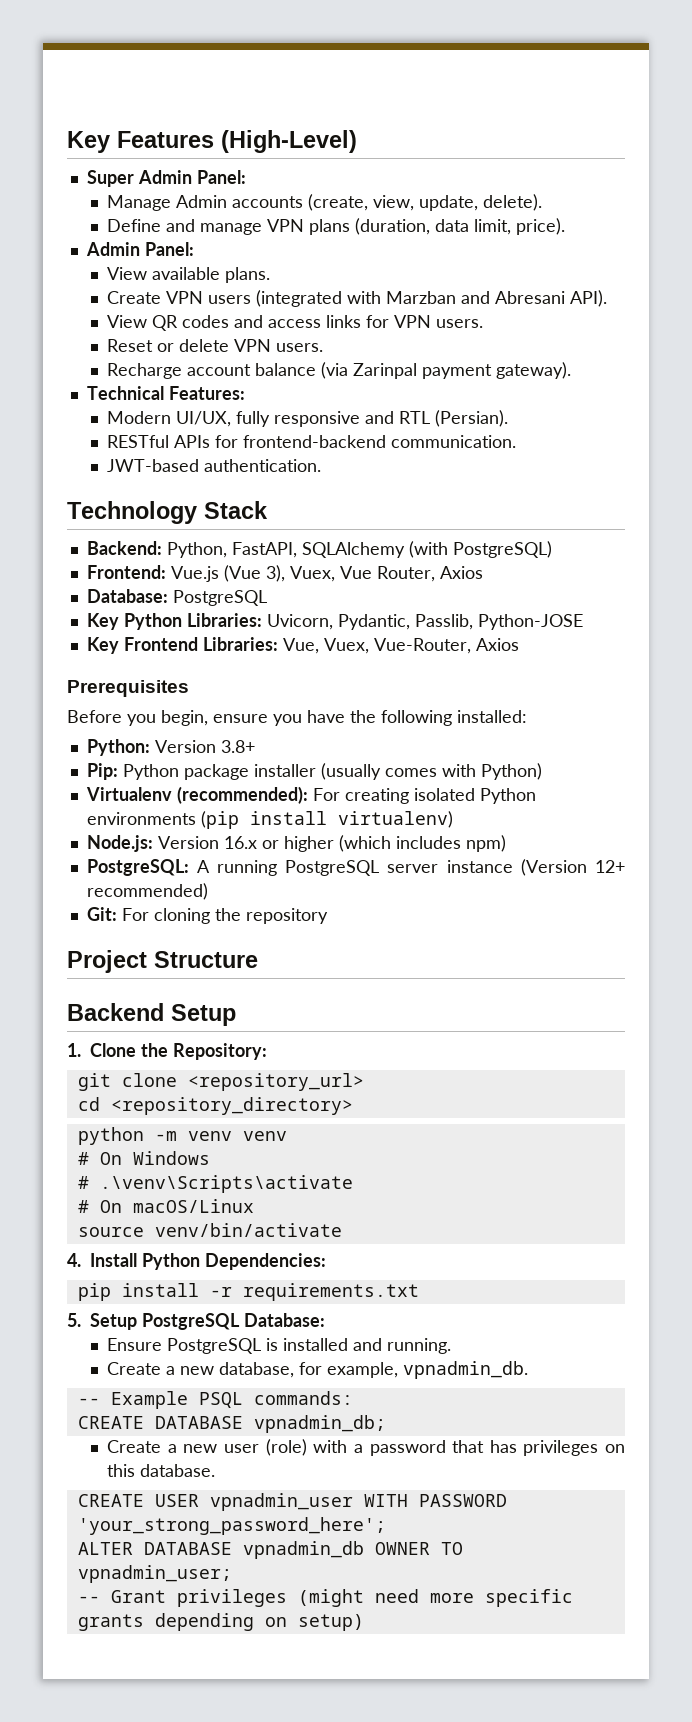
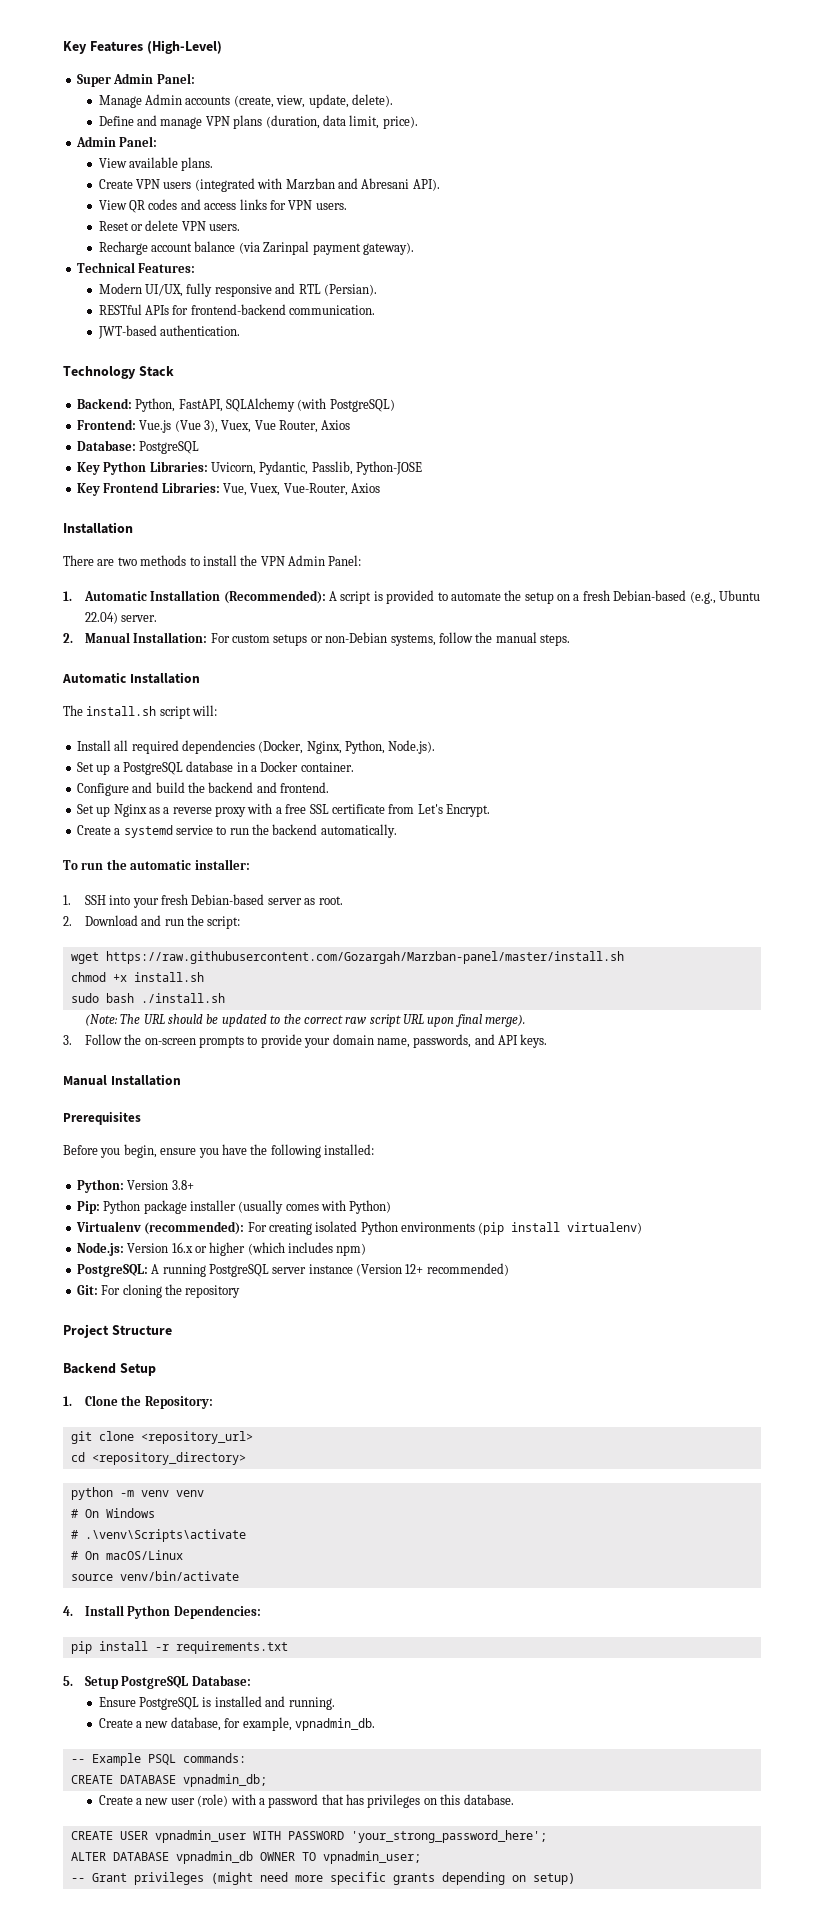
(519, 644) none -> [63,522,133,534] [63,555,362,566] [63,590,760,604] [84,612,158,624] [63,632,571,646] [62,672,200,684] [63,705,218,719] [76,740,436,754] [76,761,354,775] [76,782,329,796] [76,803,490,817] [76,824,397,838] [63,859,250,870] [63,894,343,908] [63,915,241,929] [70,951,624,964] [70,972,204,982] [70,993,225,1003] [84,1014,526,1027] [63,1034,548,1048] [63,1074,181,1086] // Installation // There are two methods to install the VPN Admin Panel: // 1. Automatic Installation (Recommended): A script is provided to automate the setup on a fresh Debian-based (e.g., Ubuntu 22.04) server. // 2. Manual Installation: For custom setups or non-Debian systems, follow the manual steps. // Automatic Installation // The install.sh script will: // Install all required dependencies (Docker, Nginx, Python, Node.js). // Set up a PostgreSQL database in a Docker container. // Configure and build the backend and frontend. // Set up Nginx as a reverse proxy with a free SSL certificate from Let's Encrypt. // Create a systemd service to run the backend automatically. // To run the automatic installer: // 1. SSH into your fresh Debian-based server as root. // 2. Download and run the script: // wget https://raw.githubusercontent.com/Gozargah/Marzban-panel/master/install.sh // chmod +x install.sh // sudo bash ./install.sh // (Note: The URL should be updated to the correct raw script URL upon final merge). // 3. Follow the on-screen prompts to provide your domain name, passwords, and API keys. // Manual Installation

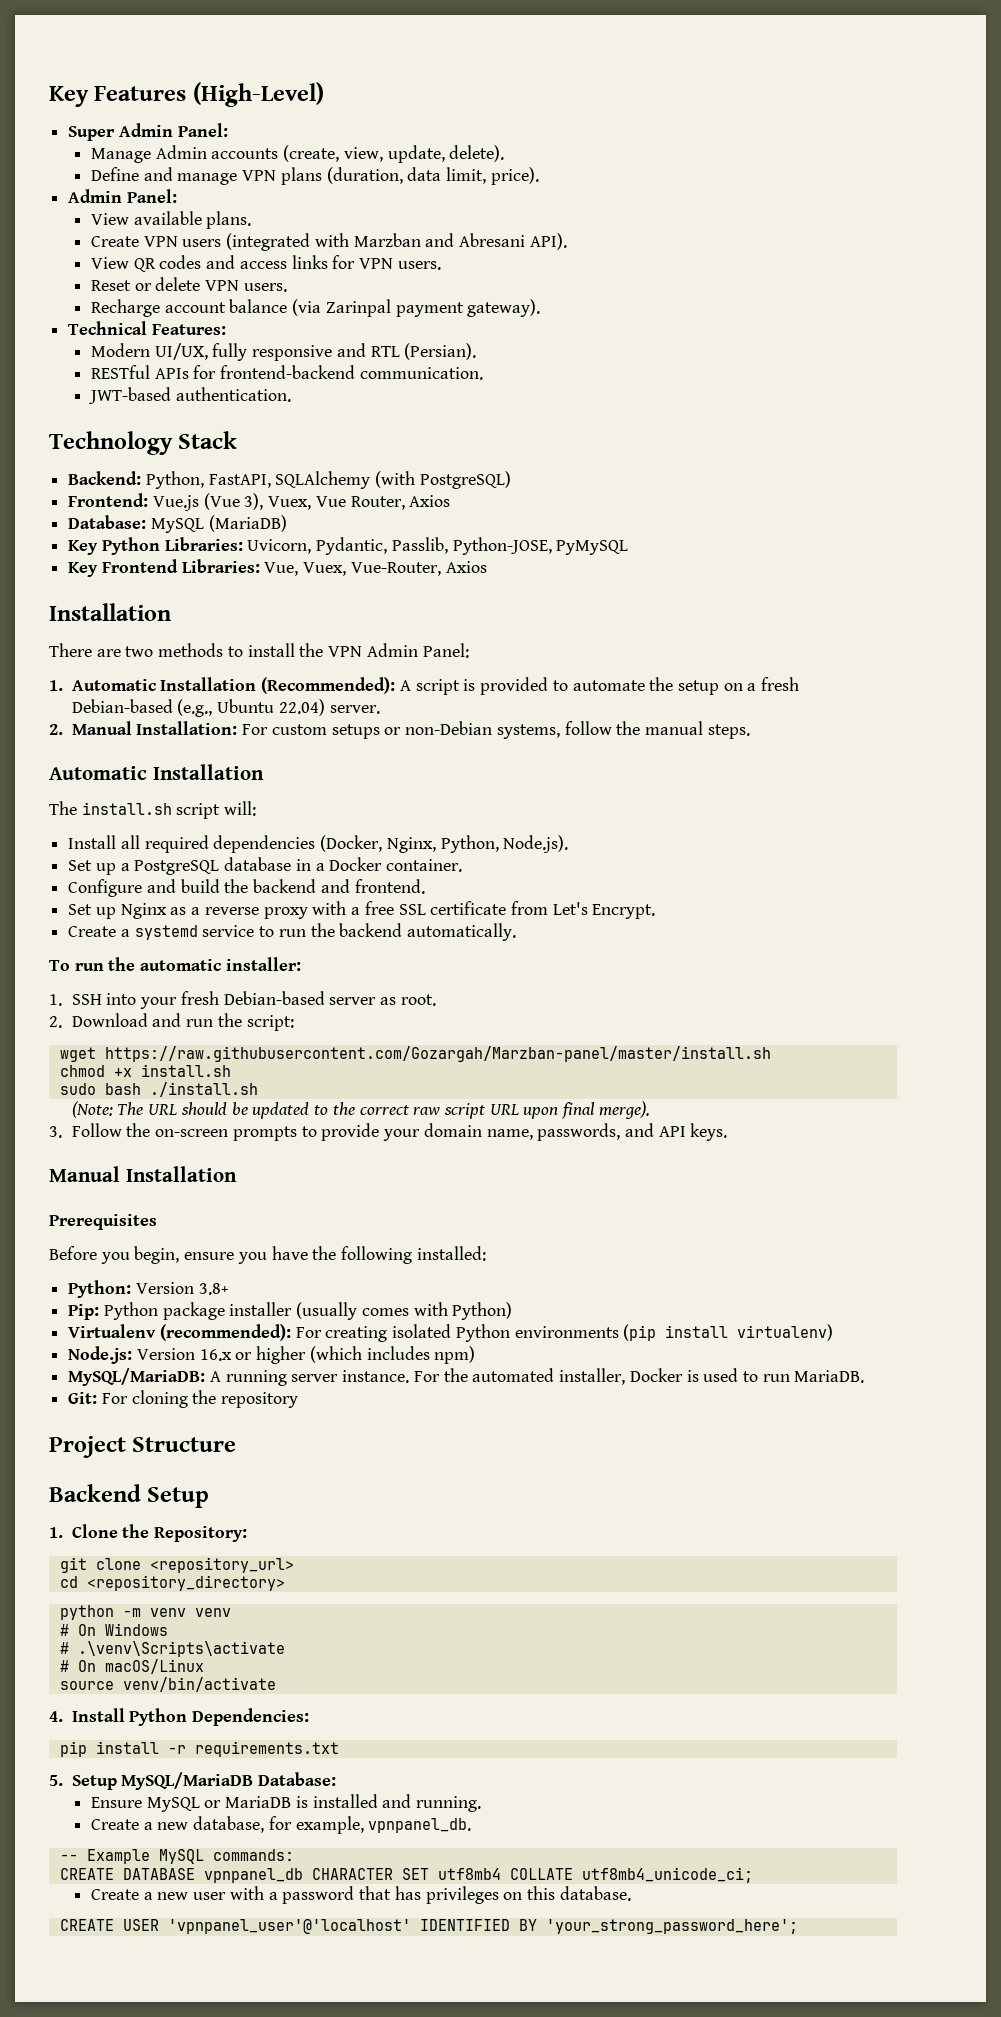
[139,441,200,454] PostgreSQL -> [150,515,287,533] MySQL (MariaDB)
[356,461,422,475] Python-JOSE -> [452,537,629,555] Python-JOSE, PyMySQL
[76,1264,148,1277] PostgreSQL: -> [68,1368,206,1386] MySQL/MariaDB:
[208,1263,509,1277] PostgreSQL server instance (Version 12+ recommended) -> [291,1368,865,1385] server instance. For the automated installer, Docker is used to run MariaDB.
[121,1676,189,1689] PostgreSQL -> [121,1772,254,1790] MySQL/MariaDB
[139,1697,200,1710] PostgreSQL -> [146,1796,292,1812] MySQL or MariaDB
[294,1718,375,1731] vpnadmin_db. -> [368,1818,472,1833] vpnpanel_db.
[147,1754,176,1765] PSQL -> [158,1849,204,1864] MySQL
[182,1774,267,1787] vpnadmin_db; -> [203,1867,753,1883] vpnpanel_db CHARACTER SET utf8mb4 COLLATE utf8mb4_unicode_ci;
[197,1794,229,1807] (role) -> (227, 1896) none
[154,1830,547,1843] [70,1851,421,1864] [70,1872,575,1885] vpnadmin_user WITH PASSWORD 'your_strong_password_here'; // ALTER DATABASE vpnadmin_db OWNER TO vpnadmin_user; // -- Grant privileges (might need more specific grants depending on setup) -> [167,1919,798,1934] 'vpnpanel_user'@'localhost' IDENTIFIED BY 'your_strong_password_here';

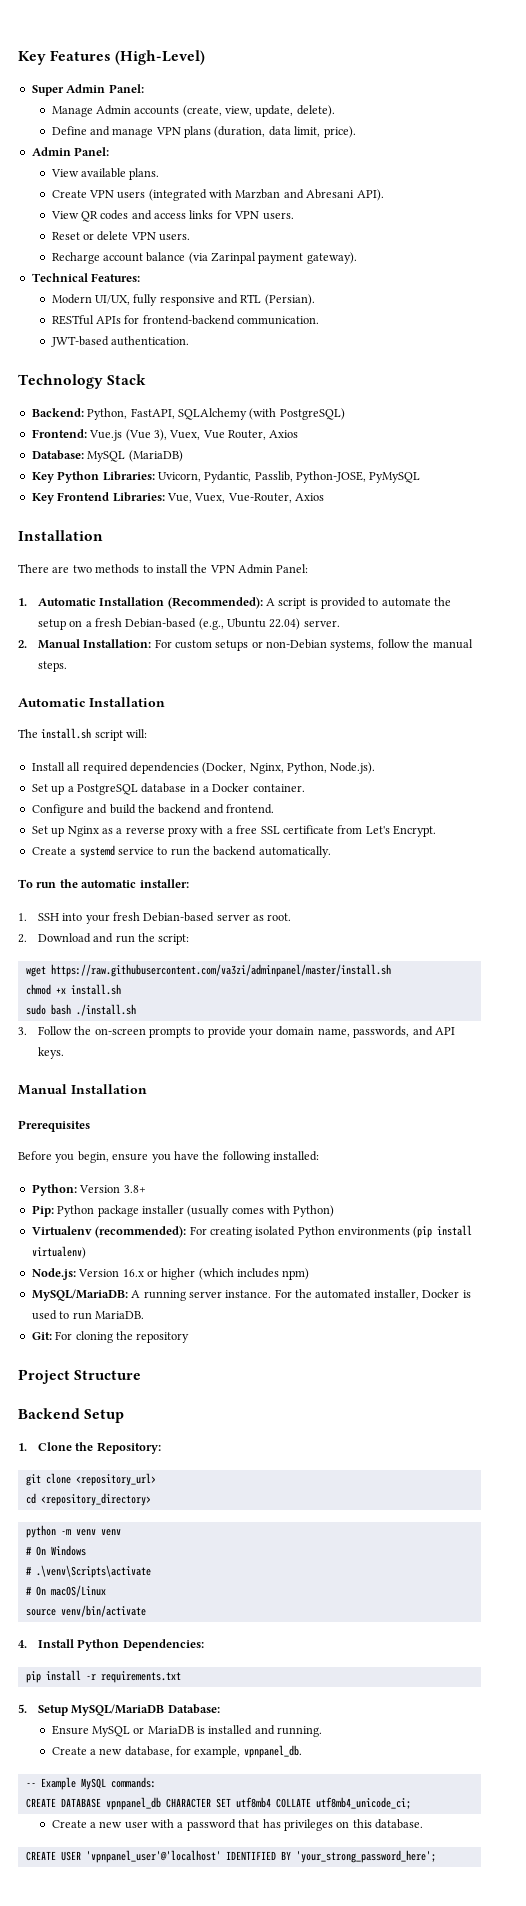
[104,1046,771,1062] https://raw.githubusercontent.com/Gozargah/Marzban-panel/master/install.sh -> [50,964,391,977] https://raw.githubusercontent.com/va3zi/adminpanel/master/install.sh
[71,1101,650,1119] // (Note: The URL should be updated to the correct raw script URL upon final merge). -> (136, 1010) none

